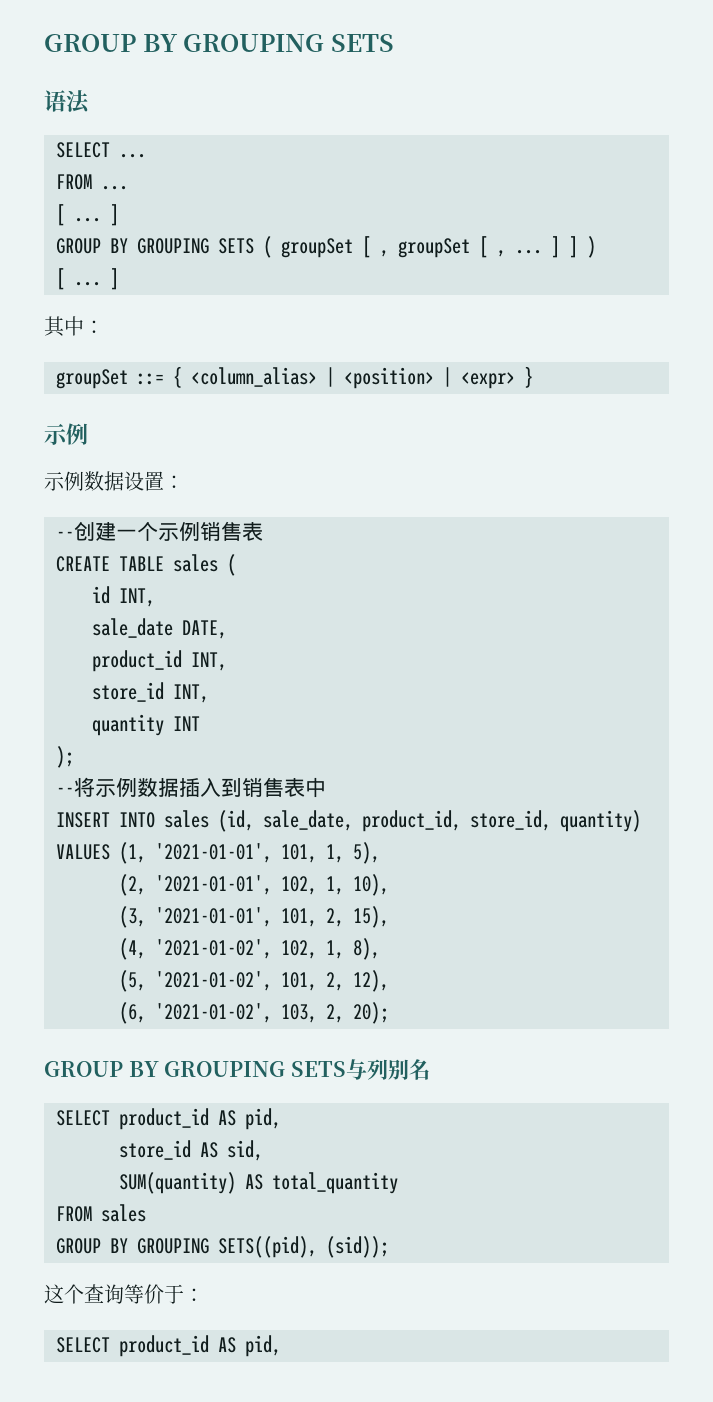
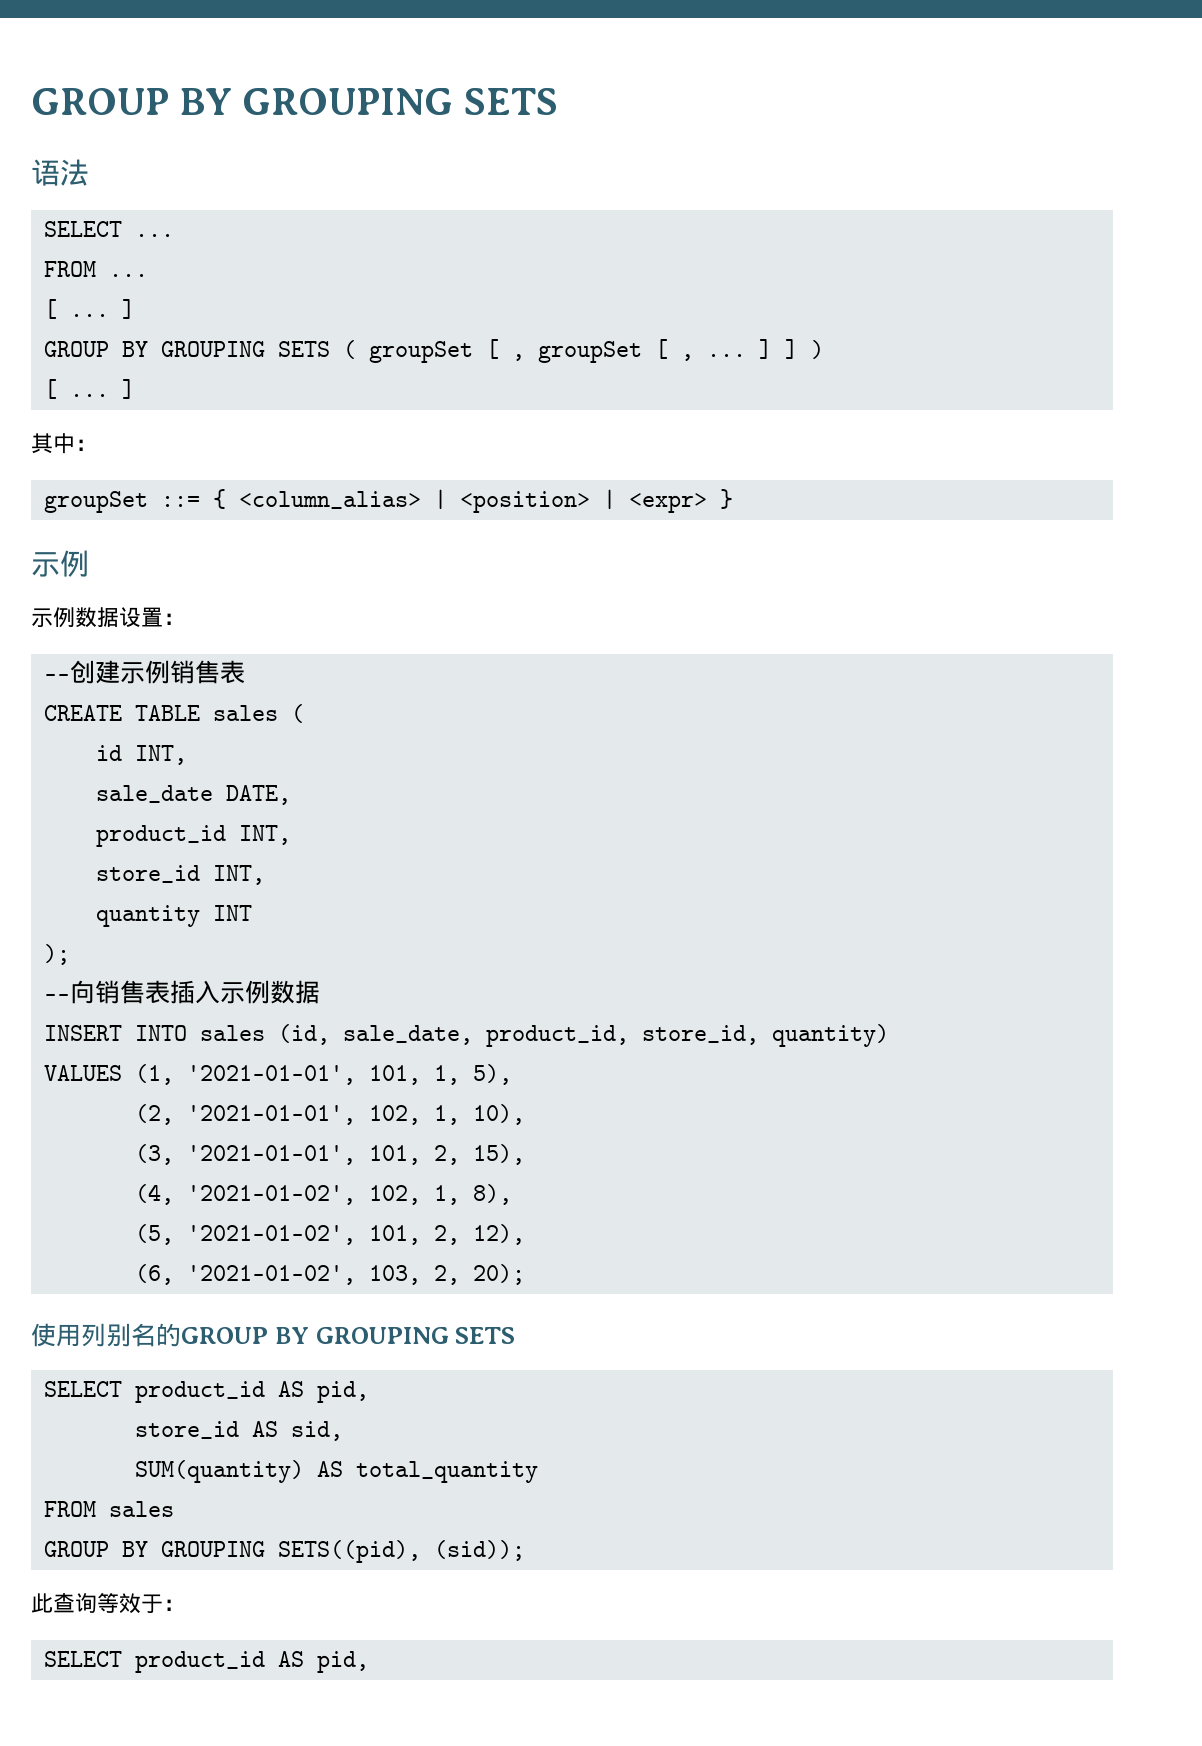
[116,522,158,541] 一个 -> (120, 672) none
[74,777,326,798] 将示例数据插入到销售表中 -> [69,980,320,1004] 向销售表插入示例数据
[44,1059,431,1080] GROUP BY GROUPING SETS与列别名 -> [31,1323,516,1347] 使用列别名的GROUP BY GROUPING SETS
[44,1284,164,1304] 这个查询等价 -> [31,1593,141,1614] 此查询等效

